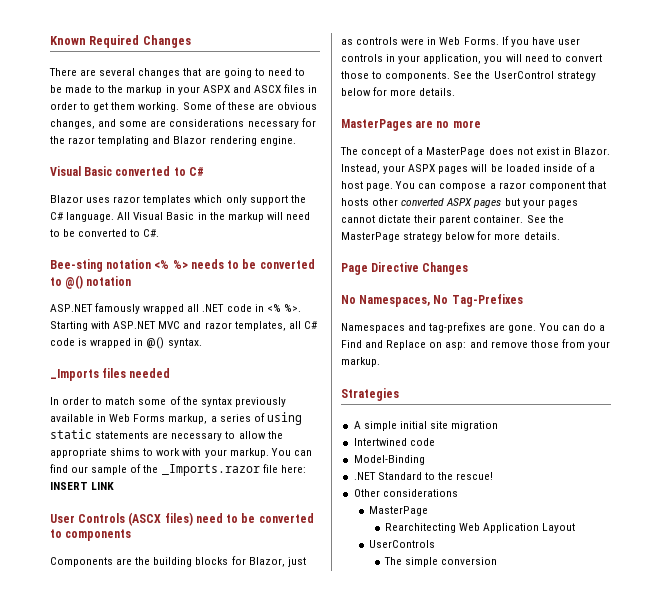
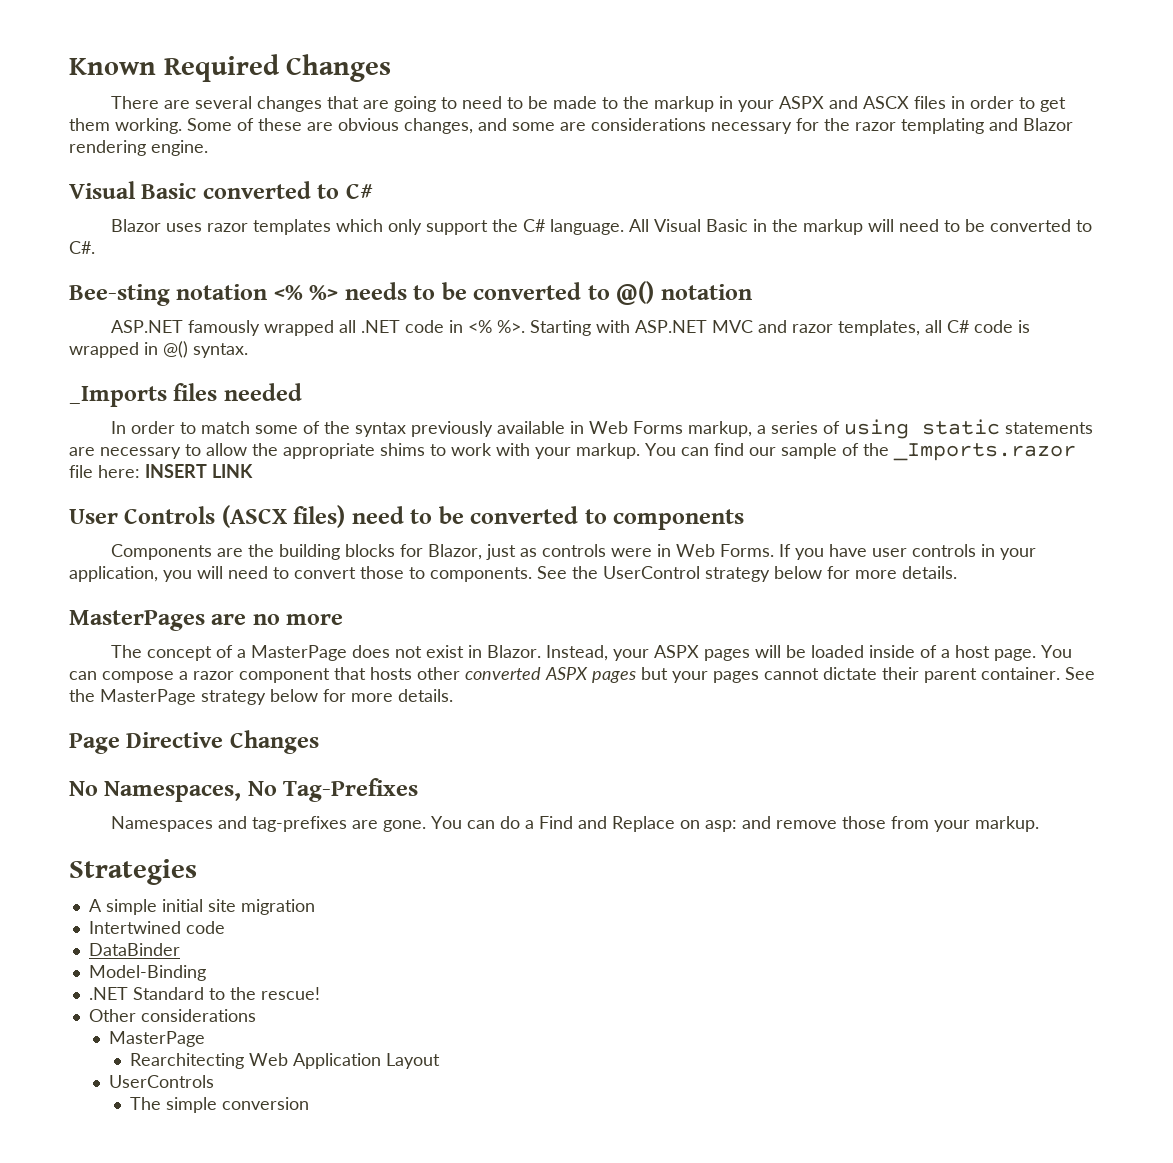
(435, 442) none -> [88,943,180,956] // DataBinder

